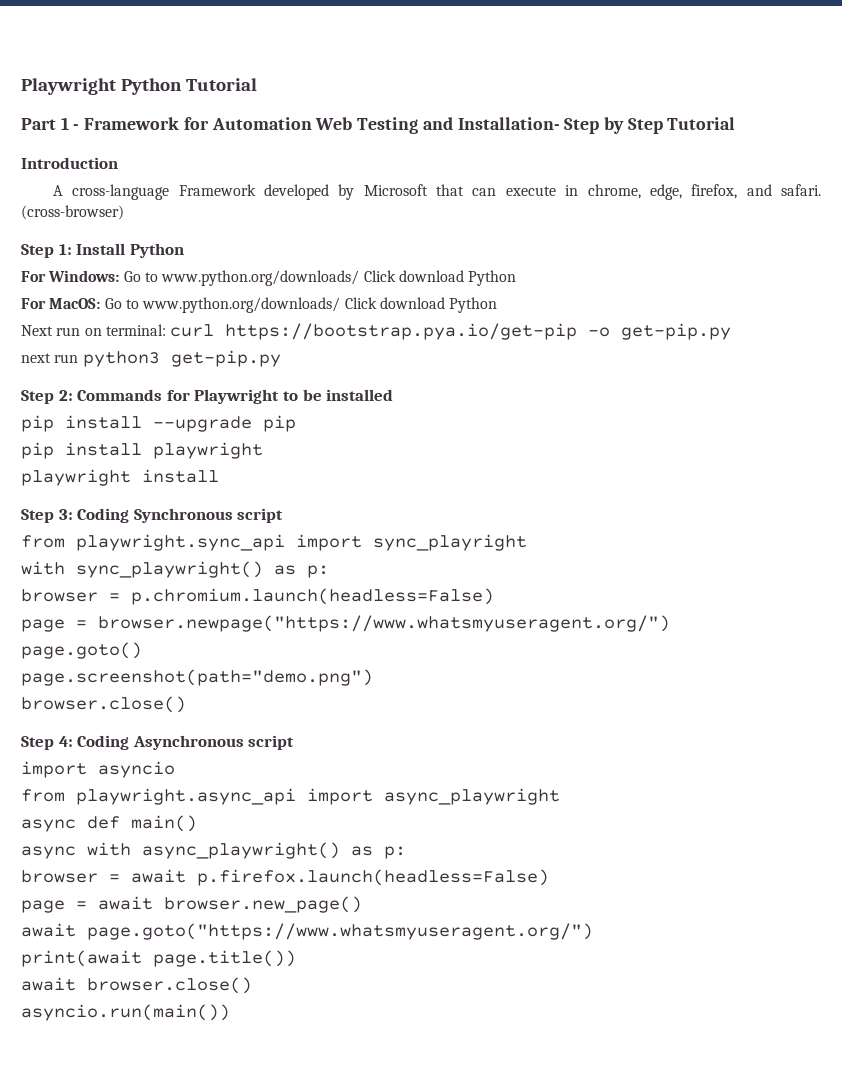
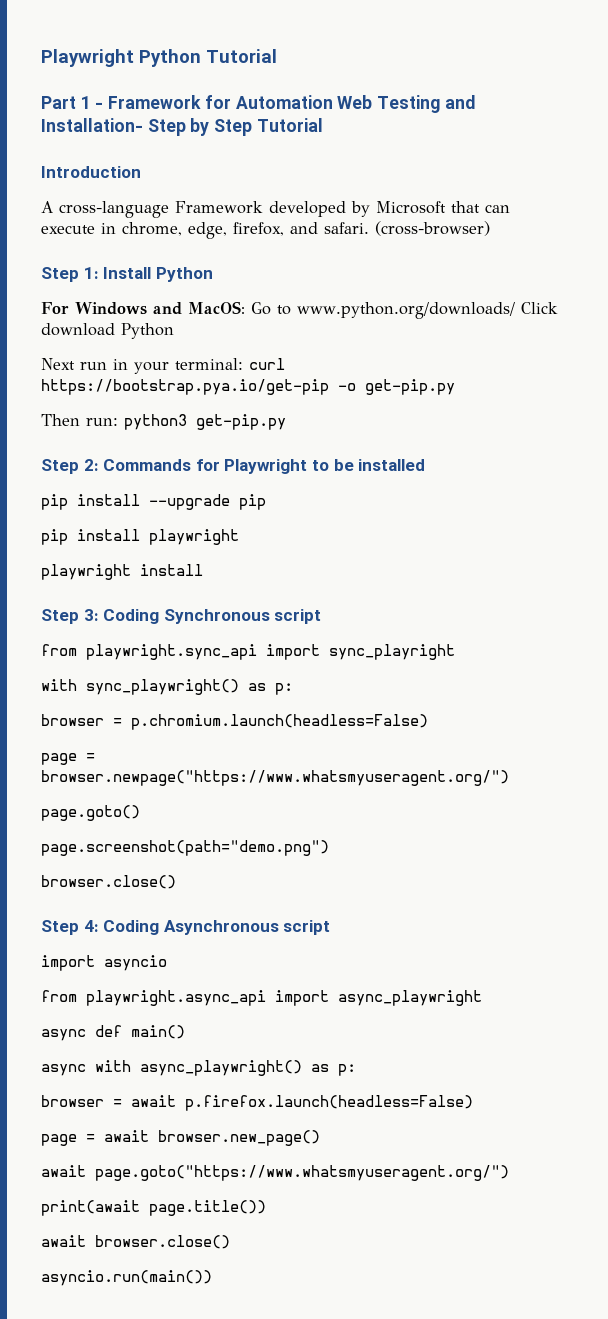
[48,270,517,286] [21,298,46,309] Windows: Go to www.python.org/downloads/ Click download Python // For -> [75,302,182,315] Windows and
[84,328,102,336] on -> [113,359,169,374] in your
[21,353,79,363] next run -> [41,414,118,426] Then run:

